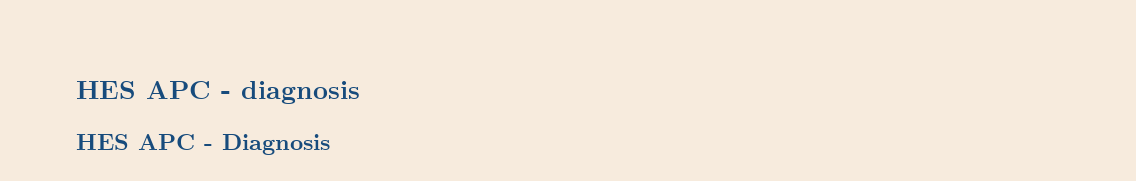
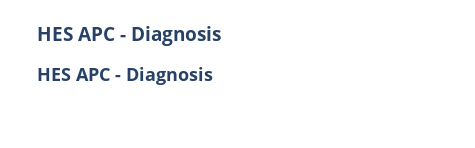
[76,81,360,104] HES APC - diagnosis -> [37,26,222,46] HES APC - Diagnosis

